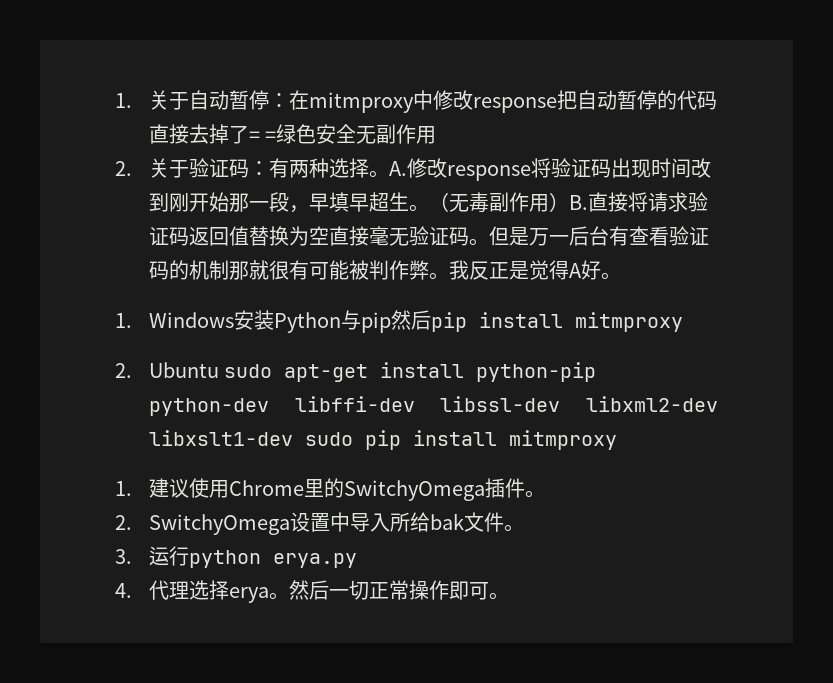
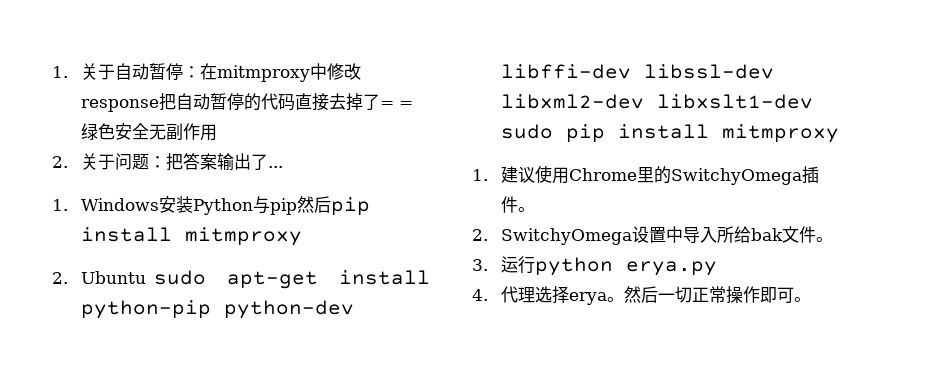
[188,158,711,181] [148,192,708,213] [148,226,709,246] [148,260,621,280] 验证码：有两种选择。A.修改response将验证码出现时间改到刚开始那一段，早填早超生。（无毒副作用）B.直接将请求验证码返回值替换为空直接毫无验证码。但是万一后台有查看验证码的机制那就很有可能被判作弊。我反正是觉得A好。 -> [115,152,284,171] 问题：把答案输出了...

